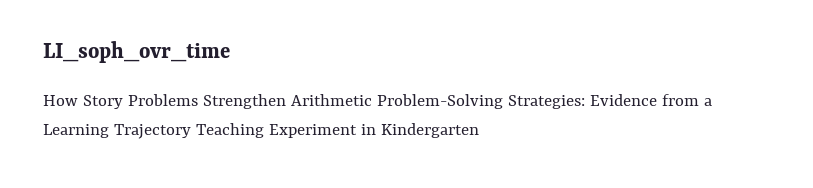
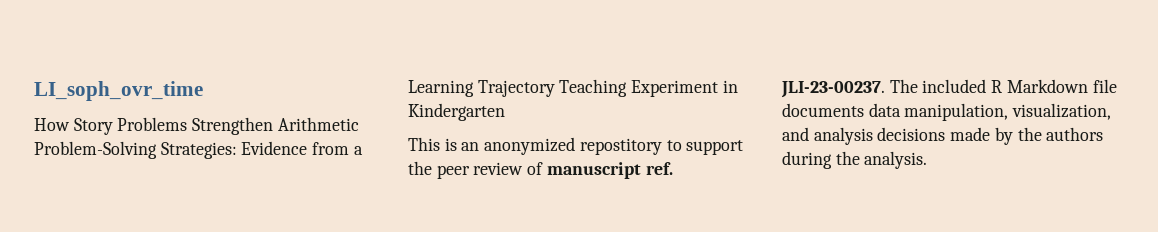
(479, 130) none -> [408,137,744,155] [408,161,673,179] [781,79,1117,98] [782,103,1112,121] [782,127,1104,145] [782,151,928,169] // This is an anonymized repostitory to support the peer review of manuscript ref. JLI-23-00237. The included R Markdown file documents data manipulation, visualization, and analysis decisions made by the authors during the analysis.

